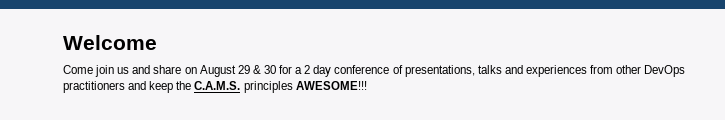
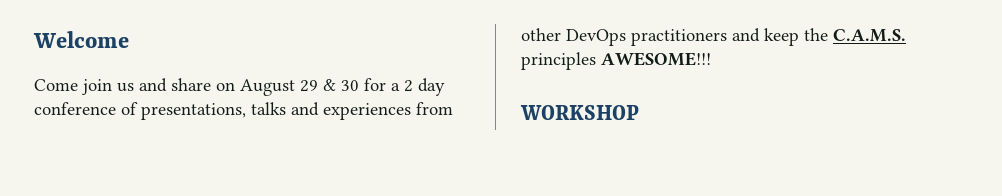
(367, 85) none -> [520,105,639,120] // WORKSHOP

